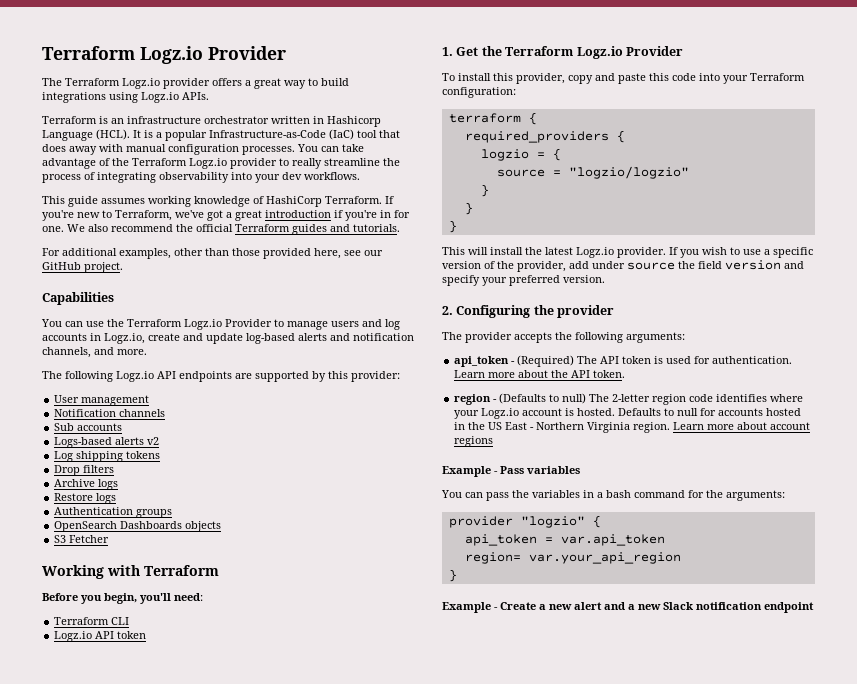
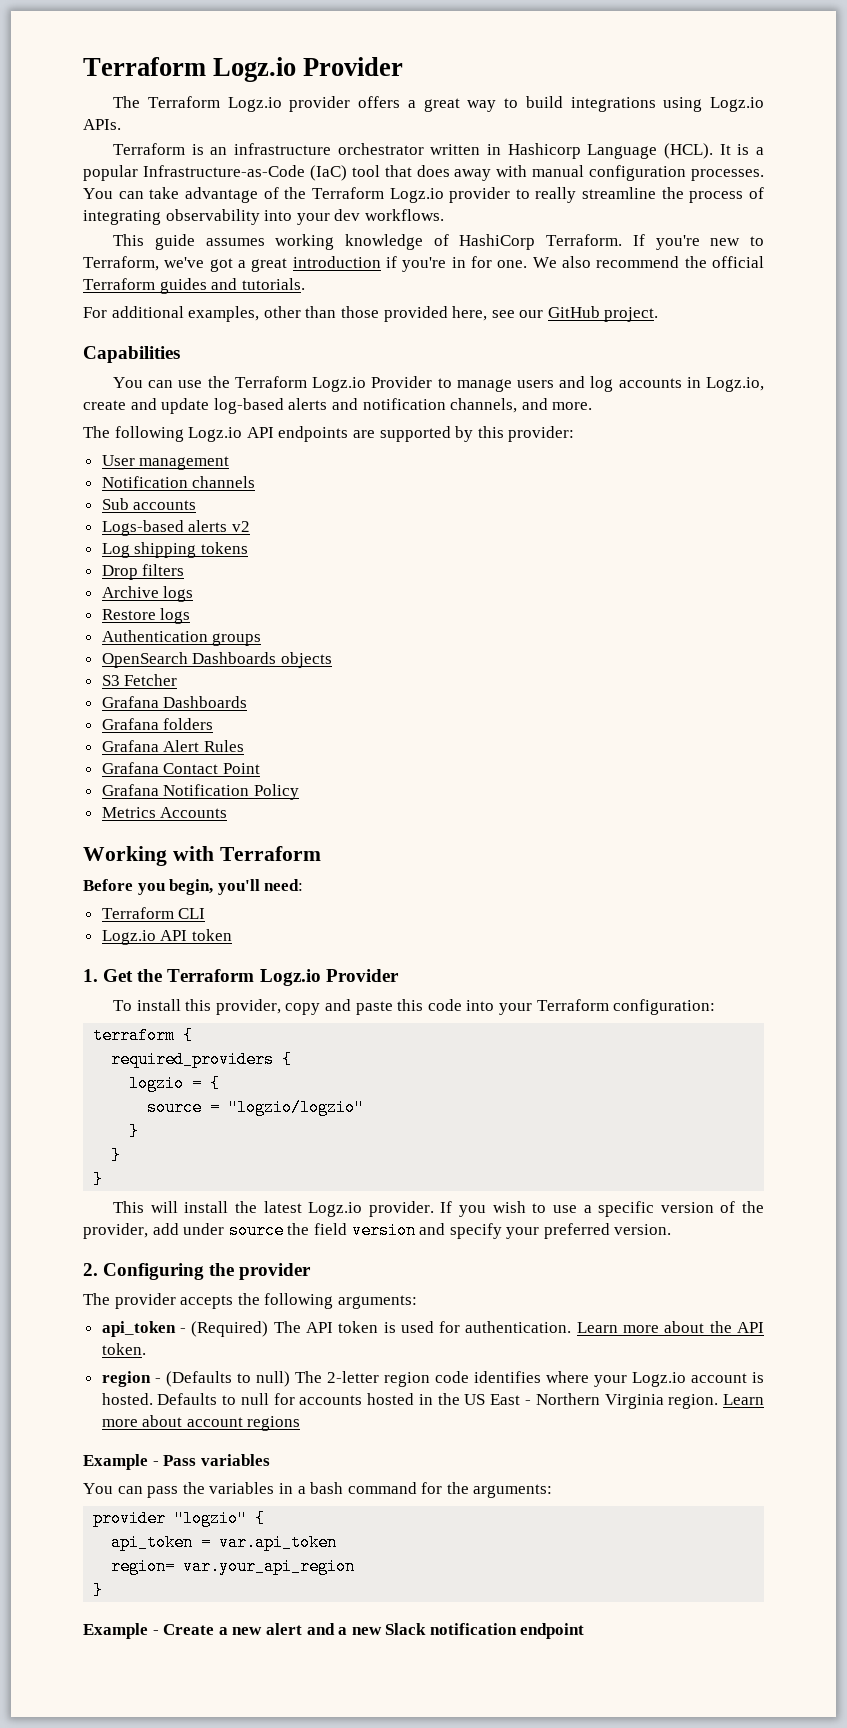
(110, 539) none -> [101,696,248,708] [101,718,214,730] [101,740,244,752] [101,762,260,774] [101,784,299,800] [101,807,228,818] // Grafana Dashboards // Grafana folders // Grafana Alert Rules // Grafana Contact Point // Grafana Notification Policy // Metrics Accounts

